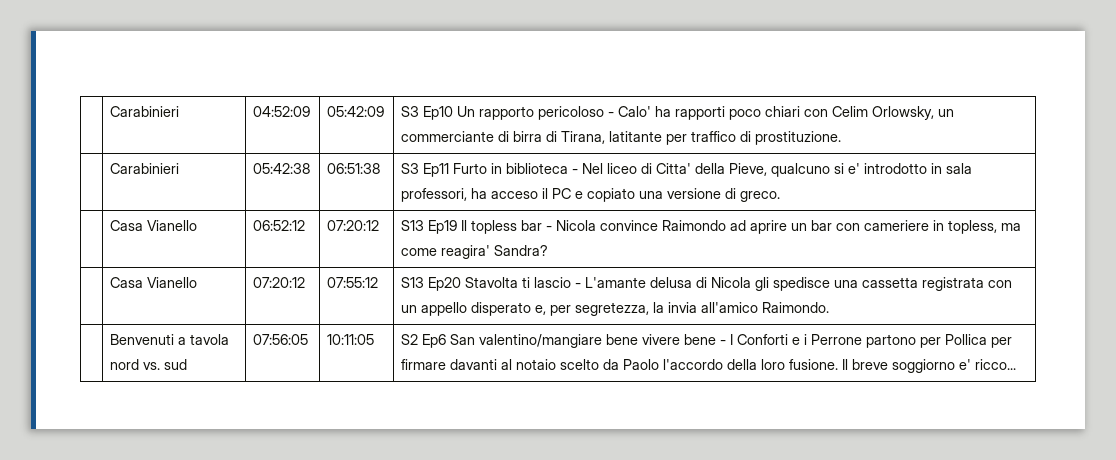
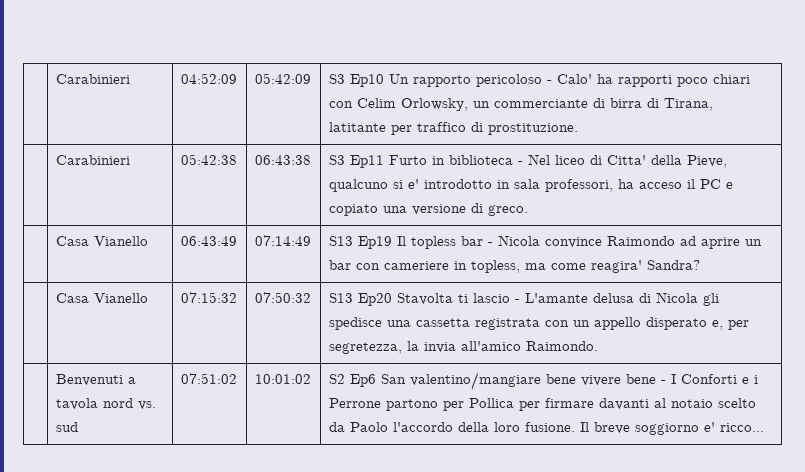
[326,163,380,174] 06:51:38 -> [254,155,311,165] 06:43:38
[252,220,305,231] [326,220,379,231] 06:52:12 | 07:20:12 -> [180,236,237,246] [254,235,311,246] 06:43:49 | 07:14:49
[252,277,305,288] [326,277,378,288] 07:20:12 | 07:55:12 -> [180,292,237,303] [254,292,311,303] 07:15:32 | 07:50:32
[252,334,308,345] [326,334,374,345] 07:56:05 | 10:11:05 -> [180,373,237,384] [254,374,311,384] 07:51:02 | 10:01:02

